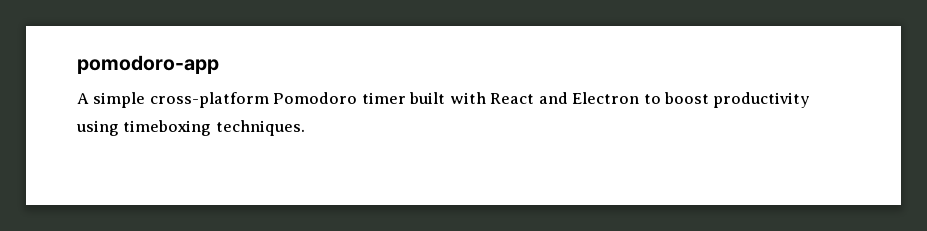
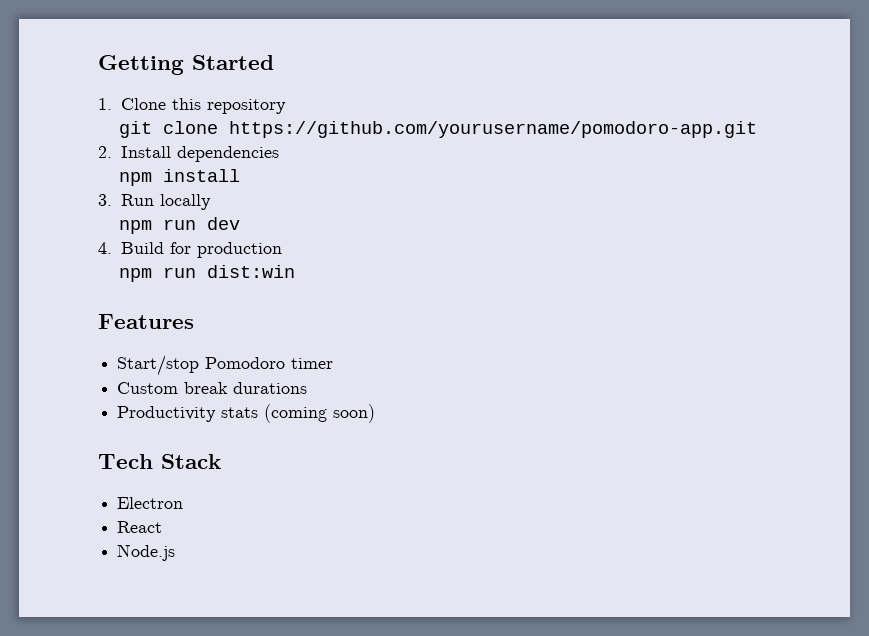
[77,55,219,74] [77,92,811,108] [76,120,305,136] pomodoro-app // A simple cross-platform Pomodoro timer built with React and Electron to boost productivity using timeboxing techniques. -> [98,55,274,75] [98,98,286,114] [118,121,757,138] [98,146,279,162] [118,169,240,186] [98,194,211,210] [118,217,240,234] [98,242,282,258] [118,265,295,282] [98,314,194,329] [117,355,334,376] [117,382,308,394] [117,404,376,423] [98,454,221,469] [117,497,184,509] [117,521,163,533] [117,544,176,561] Getting Started // 1. Clone this repository // git clone https://github.com/yourusername/pomodoro-app.git // 2. Install dependencies // npm install // 3. Run locally // npm run dev // 4. Build for production // npm run dist:win // Features // Start/stop Pomodoro timer // Custom break durations // Productivity stats (coming soon) // Tech Stack // Electron // React // Node.js

